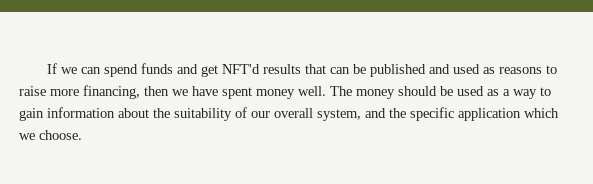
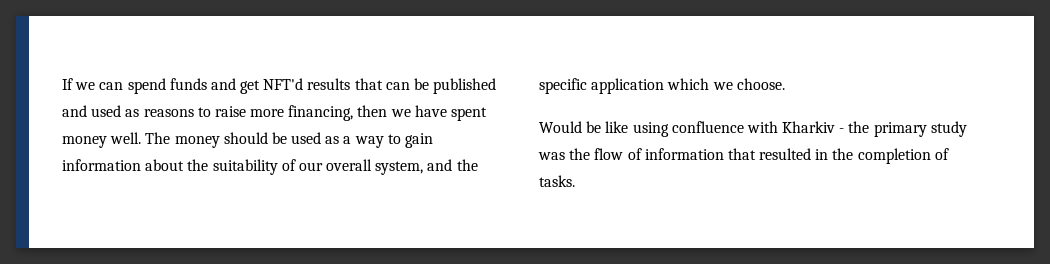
(82, 135) none -> [539,121,967,137] [538,148,949,164] [539,175,575,187] // Would be like using confluence with Kharkiv - the primary study was the flow of information that resulted in the completion of tasks.

